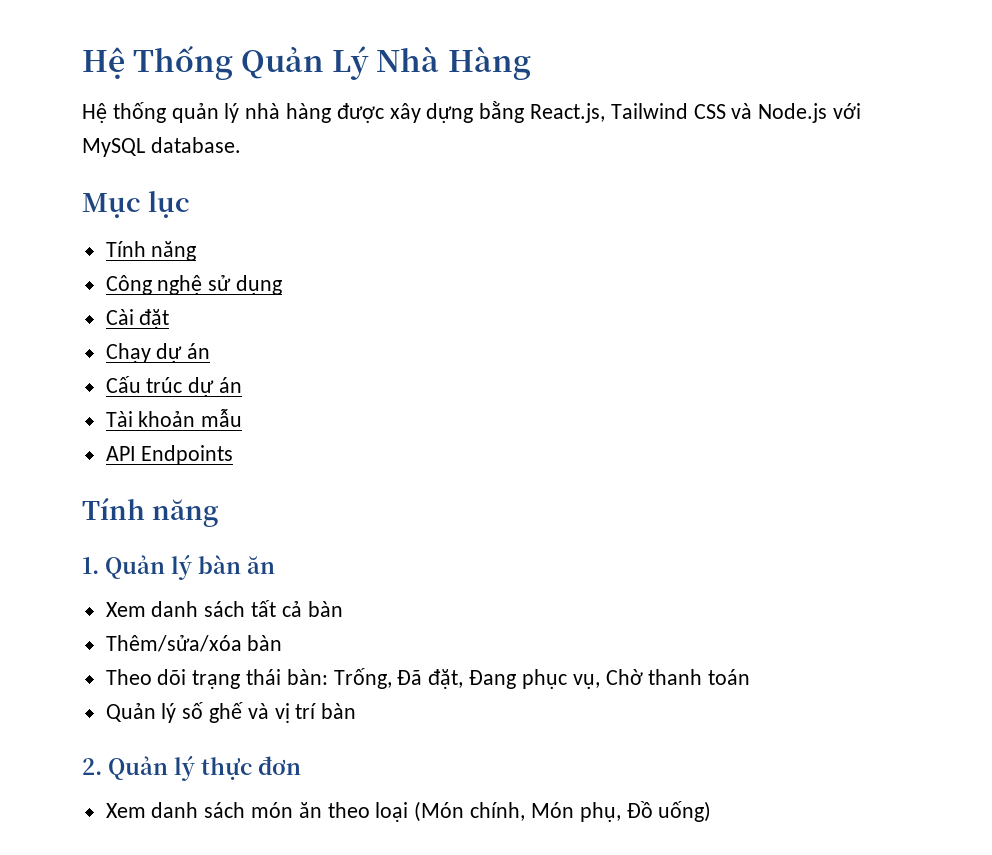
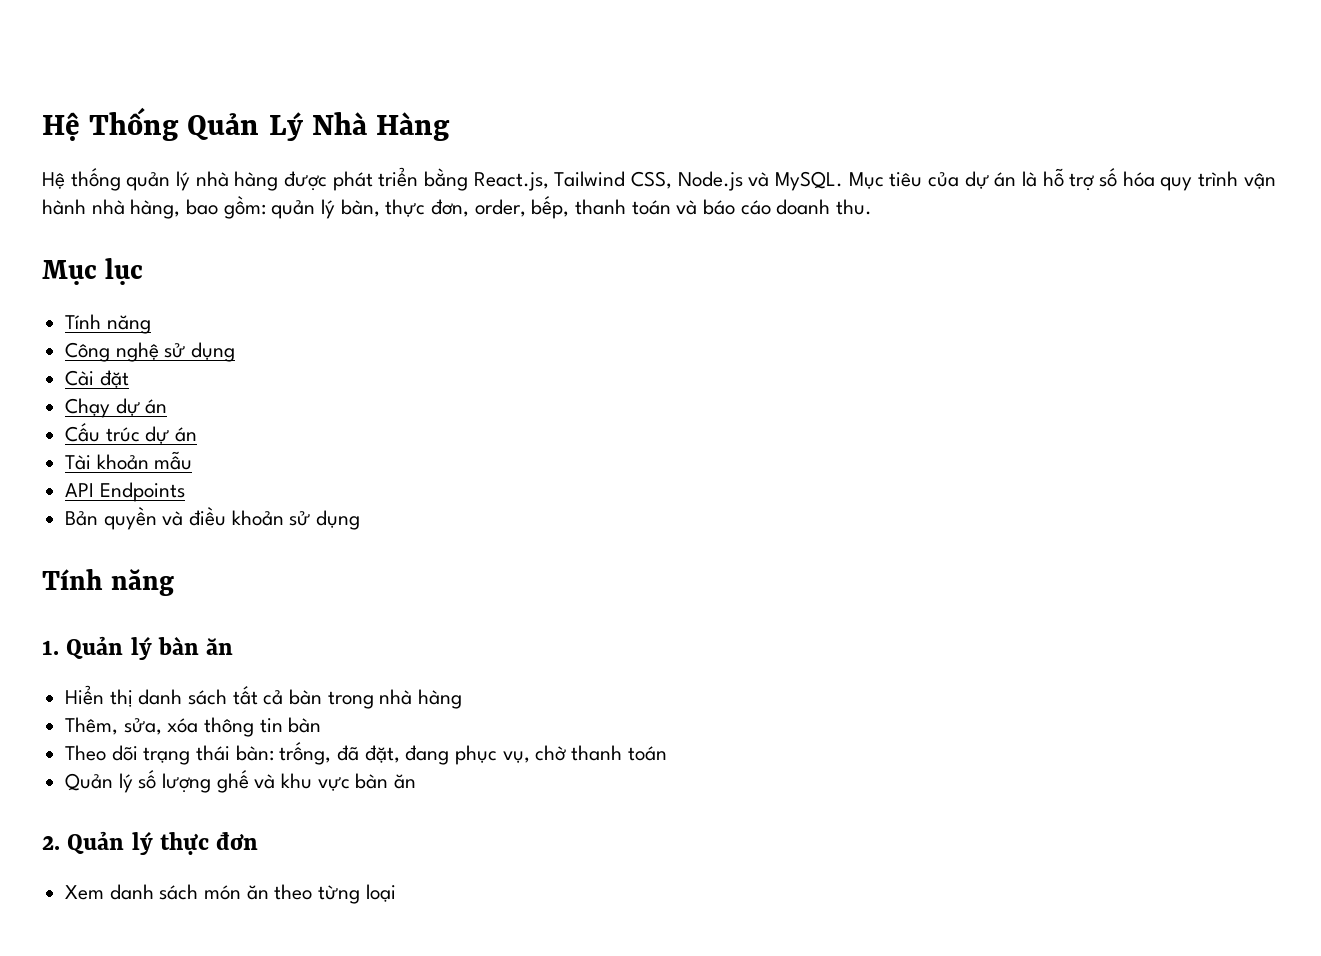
[389,103,474,123] xây dựng -> [332,167,419,191] phát triển
[693,103,862,123] [82,137,241,157] CSS và Node.js với MySQL database. -> [631,168,1276,191] [42,196,873,219] CSS, Node.js và MySQL. Mục tiêu của dự án là hỗ trợ số hóa quy trình vận hành nhà hàng, bao gồm: quản lý bàn, thực đơn, order, bếp, thanh toán và báo cáo doanh thu.
(234, 455) none -> [65,507,361,530] // Bản quyền và điều khoản sử dụng
[105,602,146,617] Xem -> [65,685,133,707] Hiển thị
[105,635,242,652] // Thêm/sửa/xóa -> [327,689,463,709] [65,717,283,737] trong nhà hàng // Thêm, sửa, xóa thông tin
[333,668,517,689] Trống, Đã đặt, Đang -> [279,742,450,765] trống, đã đặt, đang
[605,669,643,685] Chờ -> [535,745,567,761] chờ
(205, 710) none -> [162,773,212,793] lượng
[274,703,357,723] vị trí bàn -> [281,773,417,791] khu vực bàn ăn
[375,801,712,822] loại (Món chính, Món phụ, Đồ uống) -> [318,884,396,904] từng loại

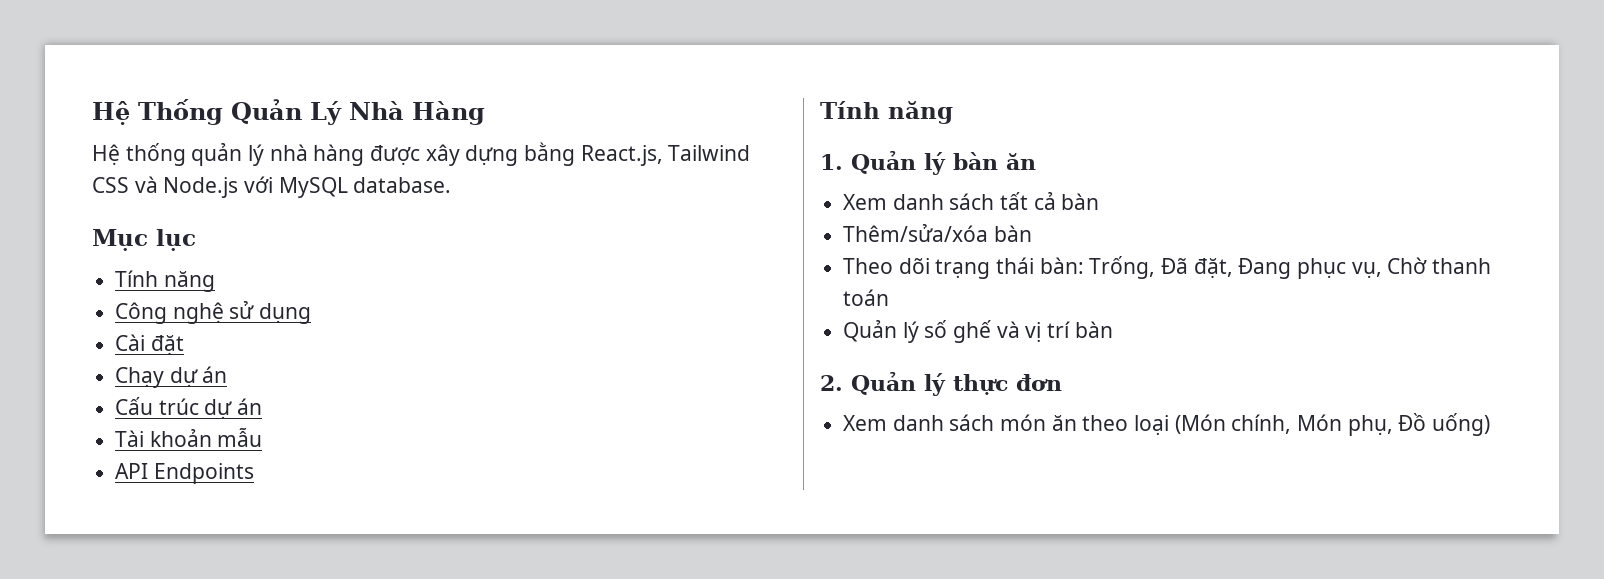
[332,167,419,191] phát triển -> [425,144,519,166] xây dựng
[631,168,1276,191] [42,196,873,219] CSS, Node.js và MySQL. Mục tiêu của dự án là hỗ trợ số hóa quy trình vận hành nhà hàng, bao gồm: quản lý bàn, thực đơn, order, bếp, thanh toán và báo cáo doanh thu. -> [92,176,452,198] CSS và Node.js với MySQL database.
[65,507,361,530] // Bản quyền và điều khoản sử dụng -> (254, 473) none
[65,685,133,707] Hiển thị -> [843,194,888,210] Xem
[327,689,463,709] [65,717,283,737] trong nhà hàng // Thêm, sửa, xóa thông tin -> [843,224,989,242] // Thêm/sửa/xóa
[279,742,450,765] trống, đã đặt, đang -> [1089,256,1292,279] Trống, Đã đặt, Đang
[535,745,567,761] chờ -> [1387,257,1428,274] Chờ
[162,773,212,793] lượng -> (948, 329) none
[281,773,417,791] khu vực bàn ăn -> [1025,321,1113,342] vị trí bàn
[318,884,396,904] từng loại -> [1134,413,1491,436] loại (Món chính, Món phụ, Đồ uống)

